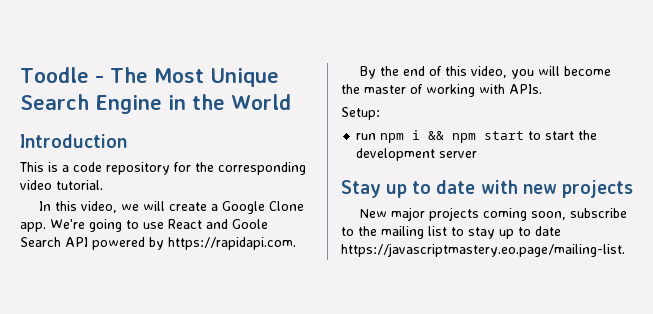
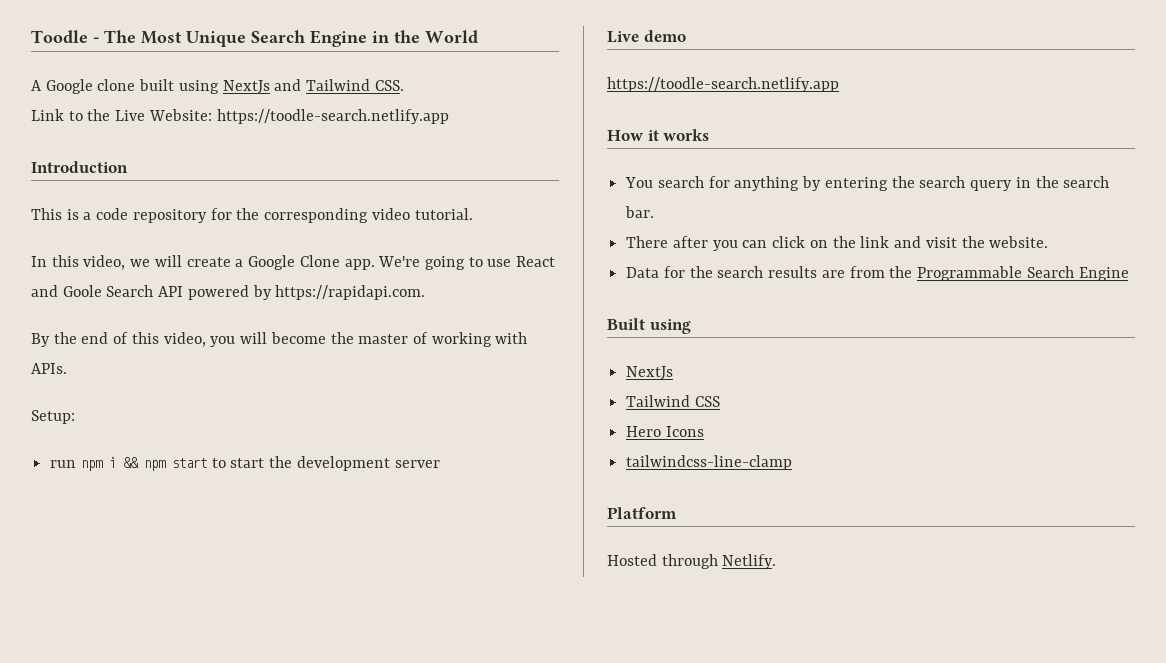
(291, 102) none -> [31,79,404,94] [31,109,449,124] // A Google clone built using NextJs and Tailwind CSS. // Link to the Live Website: https://toodle-search.netlify.app
[341,180,633,198] [359,207,627,221] [341,226,561,239] [341,243,625,257] Stay up to date with new projects // New major projects coming soon, subscribe to the mailing list to stay up to date https://javascriptmastery.eo.page/mailing-list. -> [607,30,686,43] [607,77,839,92] [607,129,710,141] [625,176,1110,191] [625,206,655,218] [626,236,1049,251] [626,266,1129,281] [607,318,691,334] [626,366,674,380] [626,395,720,407] [626,426,704,437] [626,455,793,470] [607,507,677,519] [607,554,777,569] Live demo // https://toodle-search.netlify.app // How it works // You search for anything by entering the search query in the search bar. // There after you can click on the link and visit the website. // Data for the search results are from the Programmable Search Engine // Built using // NextJs // Tailwind CSS // Hero Icons // tailwindcss-line-clamp // Platform // Hosted through Netlify.

